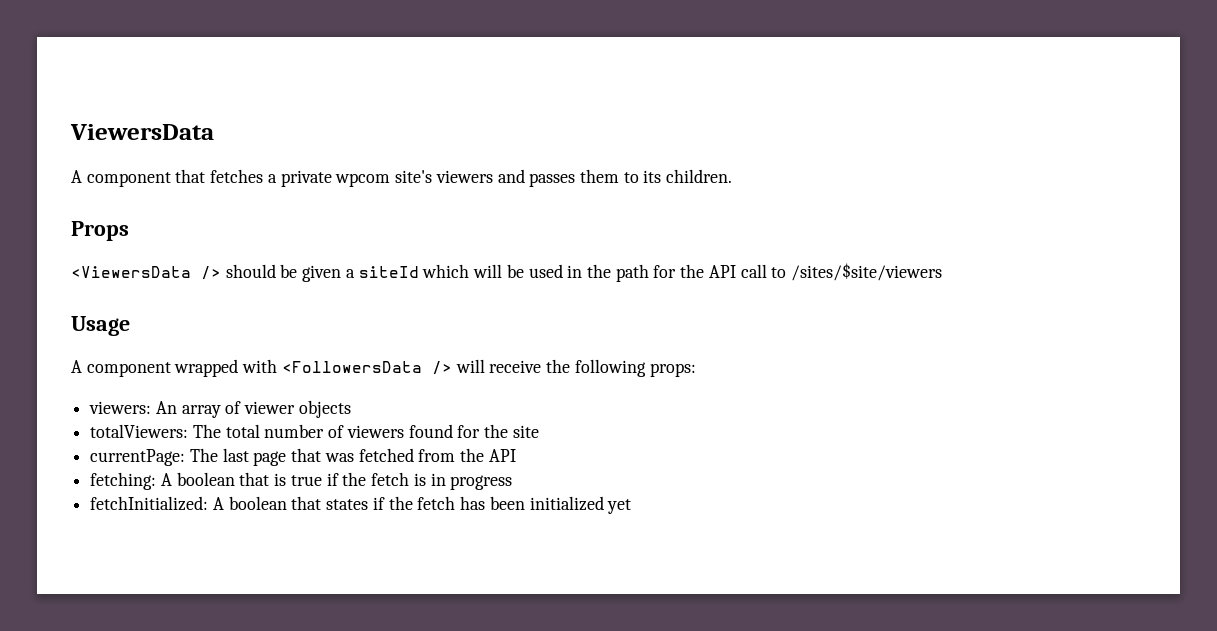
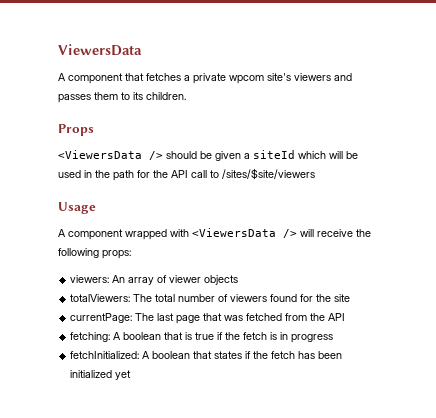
[281,361,422,373] <FollowersData -> [192,228,276,237] <ViewersData

